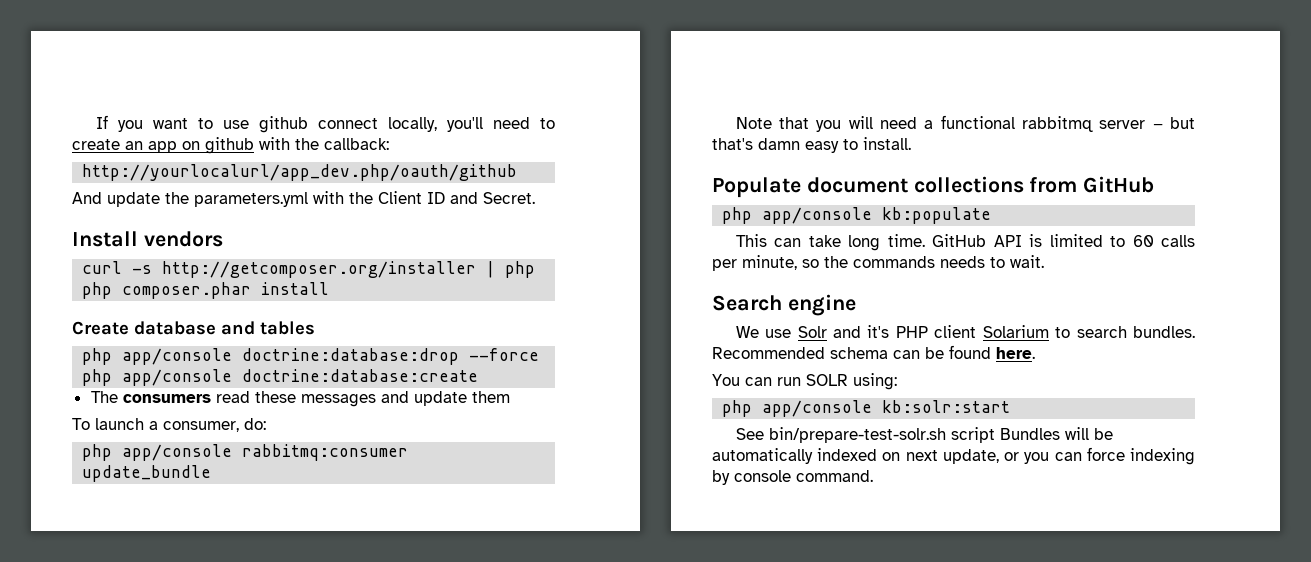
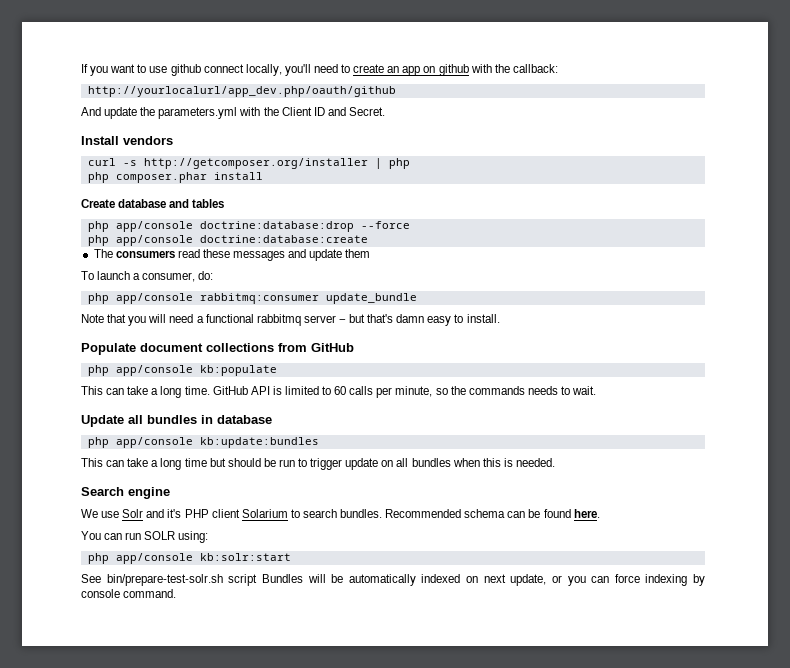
(841, 241) none -> [151,388,159,395] a
(1044, 261) none -> [81,415,272,427] [87,437,319,448] [81,458,555,470] // Update all bundles in database // php app/console kb:update:bundles // This can take a long time but should be run to trigger update on all bundles when this is needed.

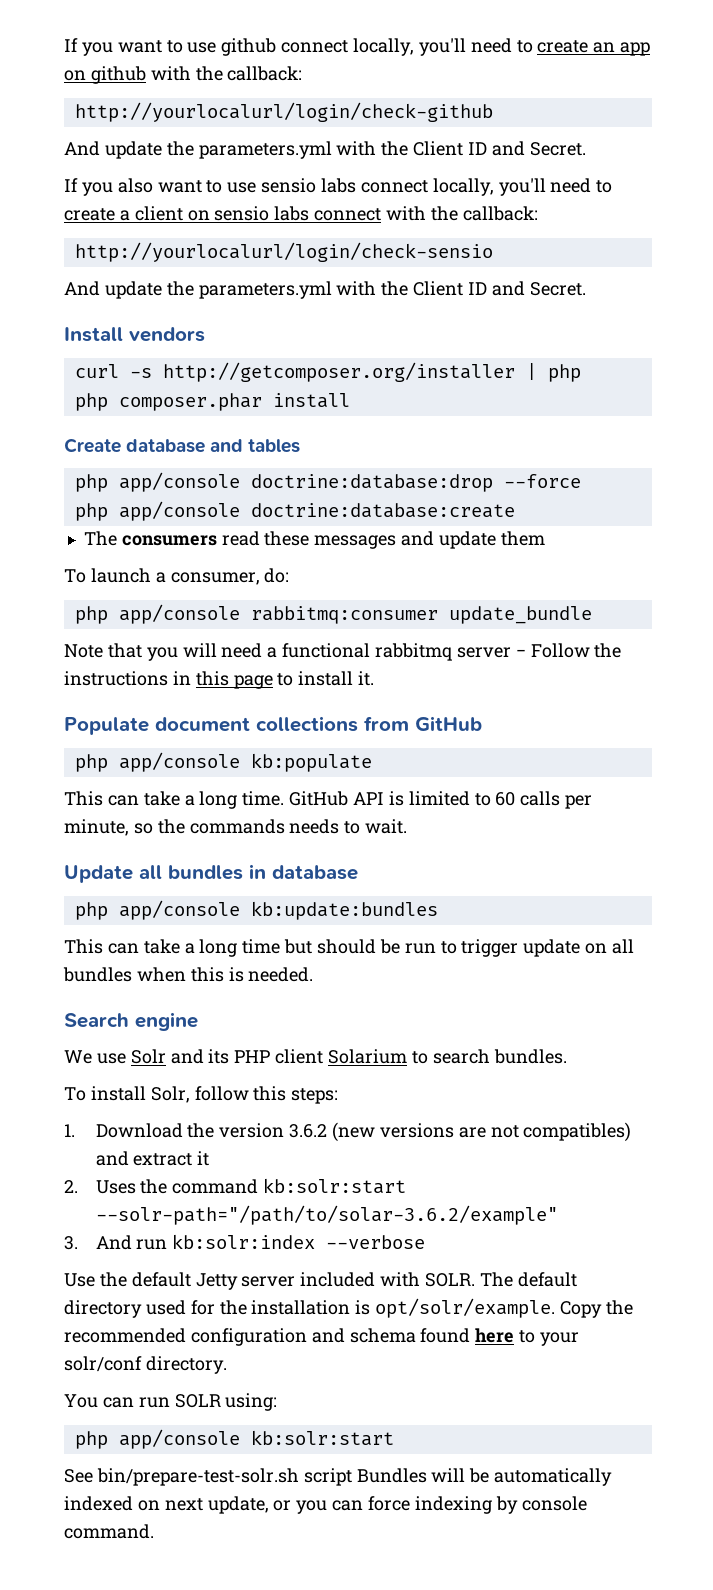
[87,86,396,97] http://yourlocalurl/app_dev.php/oauth/github -> [74,102,493,122] [64,141,586,159] [64,178,613,196] [64,206,538,221] [74,242,493,262] http://yourlocalurl/login/check-github // And update the parameters.yml with the Client ID and Secret. // If you also want to use sensio labs connect locally, you'll need to create a client on sensio labs connect with the callback: // http://yourlocalurl/login/check-sensio
[349,314,500,326] but that's damn easy to install. -> [530,643,622,658] [64,671,375,689] Follow the instructions in this page to install it.
[167,509,182,518] it's -> [208,1049,230,1064] its
[385,509,600,518] Recommended schema can be found here. -> [64,1086,339,1104] [64,1122,632,1142] [95,1151,210,1166] [64,1178,407,1194] [95,1205,558,1225] [64,1234,426,1250] [64,1272,577,1290] [64,1298,633,1318] [64,1328,580,1346] [64,1356,227,1374] // To install Solr, follow this steps: // 1. Download the version 3.6.2 (new versions are not compatibles) and extract it // 2. Uses the command kb:solr:start --solr-path="/path/to/solar-3.6.2/example" // 3. And run kb:solr:index --verbose // Use the default Jetty server included with SOLR. The default directory used for the installation is opt/solr/example. Copy the recommended configuration and schema found here to your solr/conf directory.

